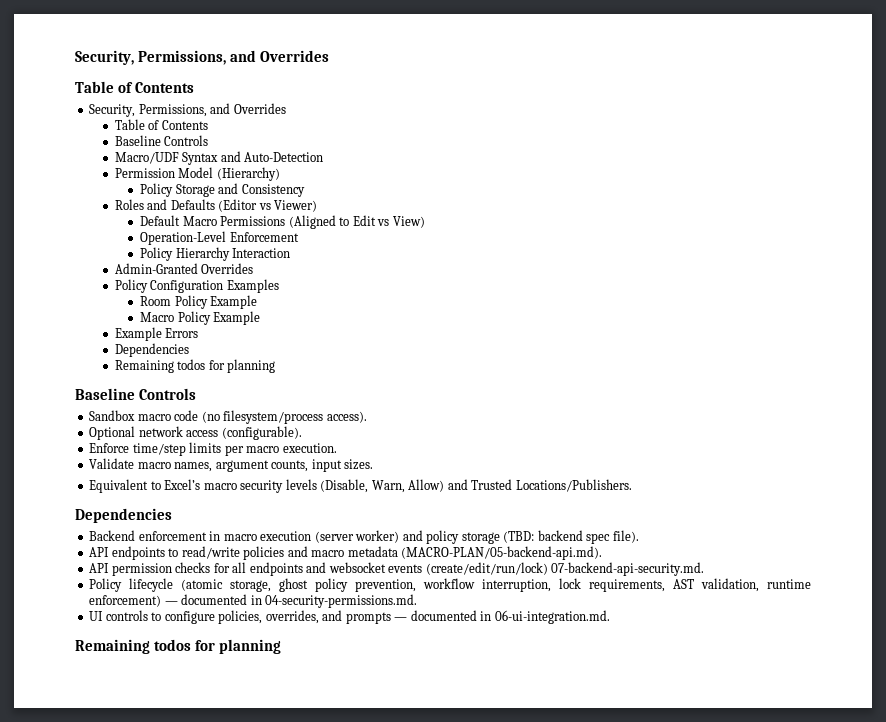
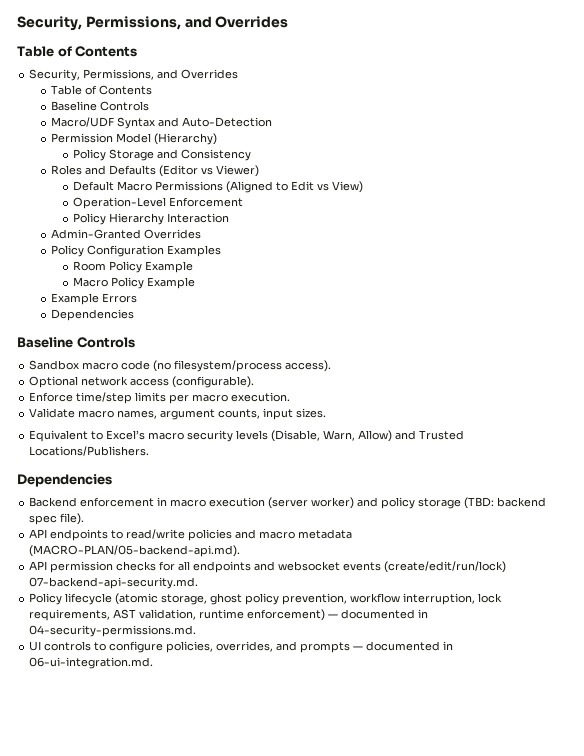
[114,359,276,373] // Remaining todos for planning -> (135, 315) none
[75,639,281,654] // Remaining todos for planning -> (154, 663) none

